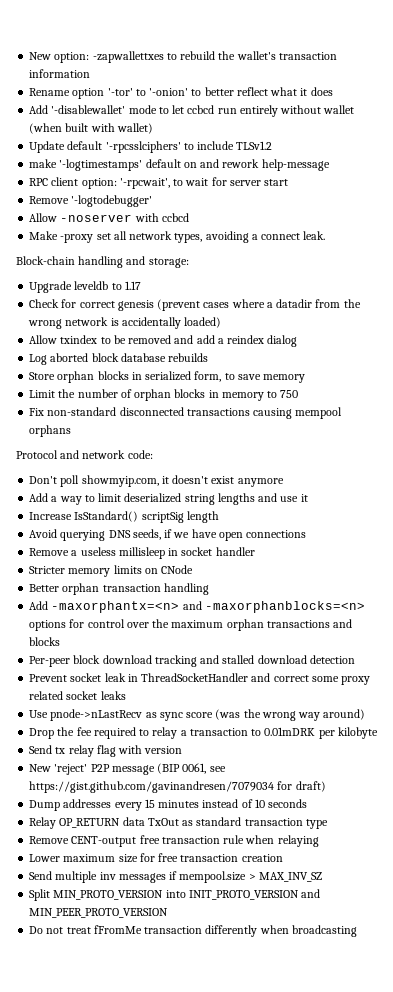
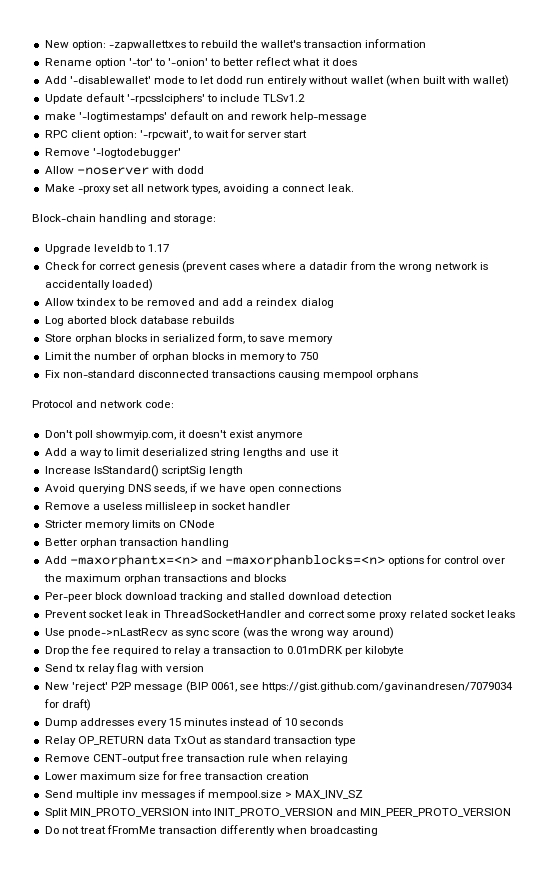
[187,105,215,114] ccbcd -> [216,76,244,84] dodd
[161,213,189,222] ccbcd -> [176,166,204,174] dodd

